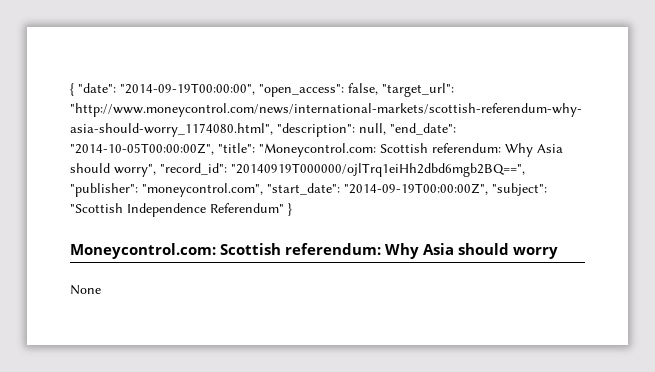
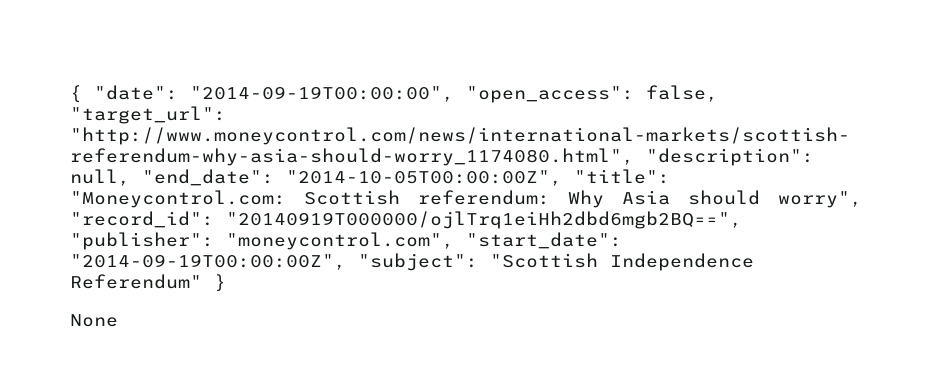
[70,243,559,259] // Moneycontrol.com: Scottish referendum: Why Asia should worry -> (226, 283) none

